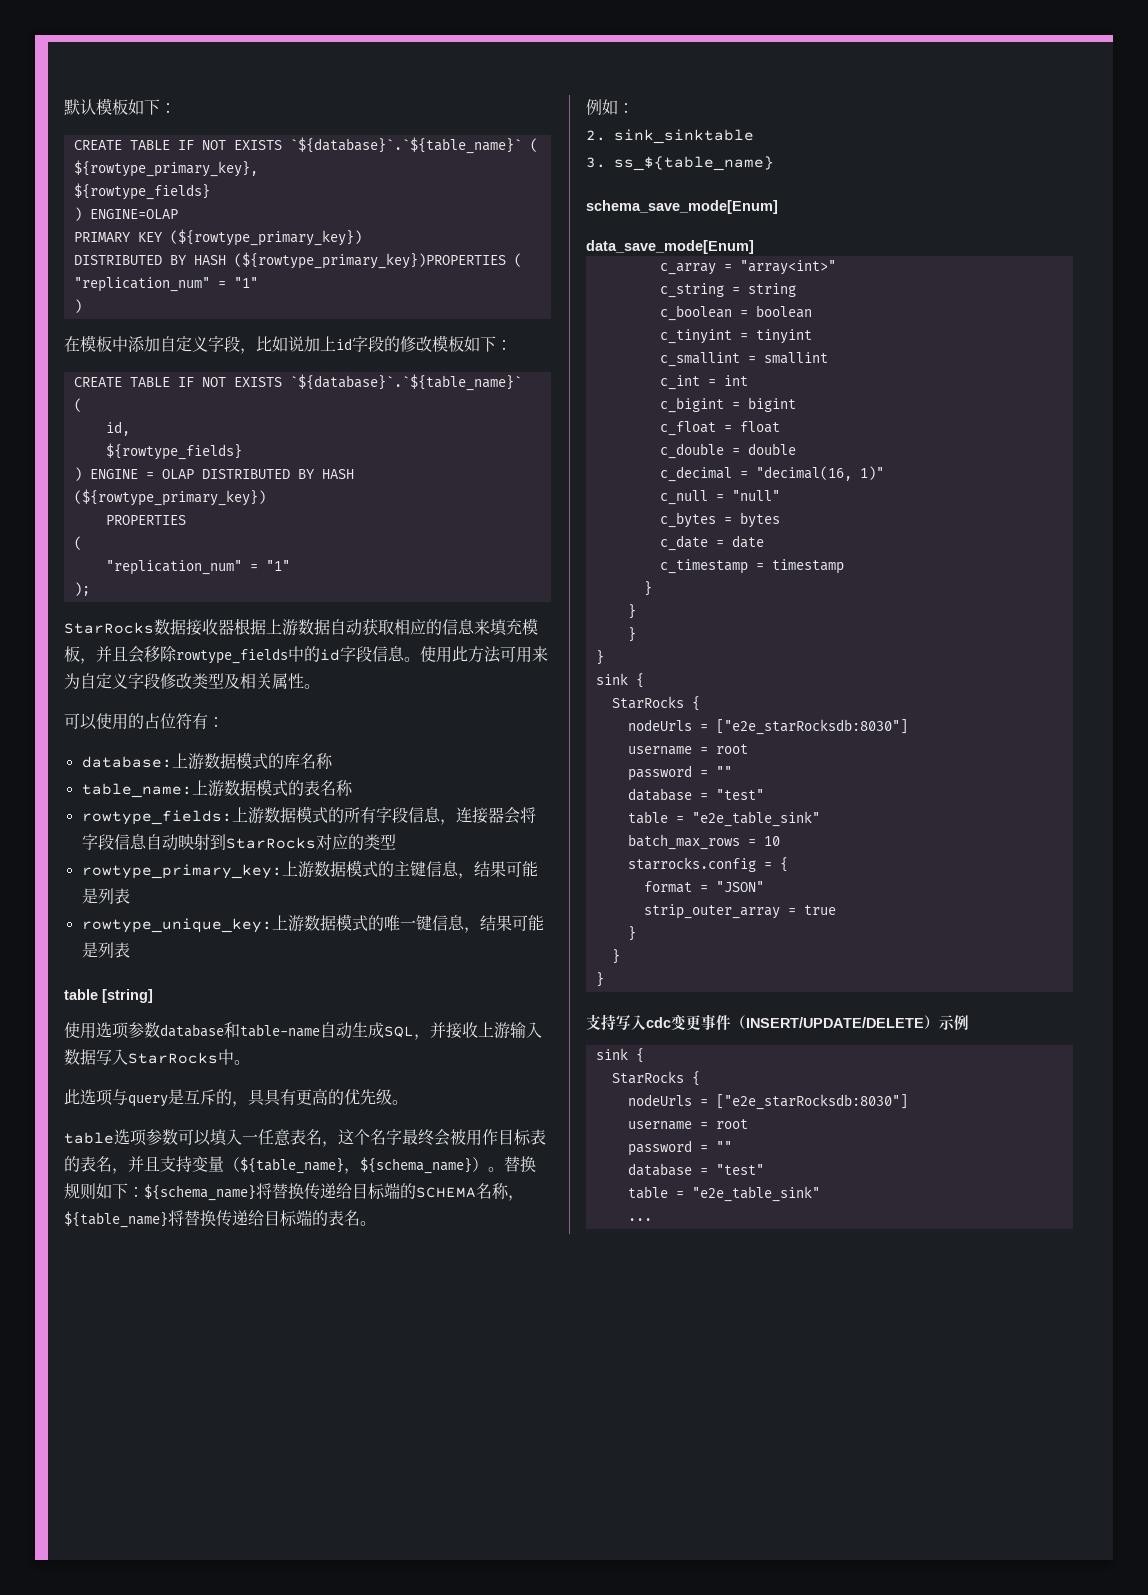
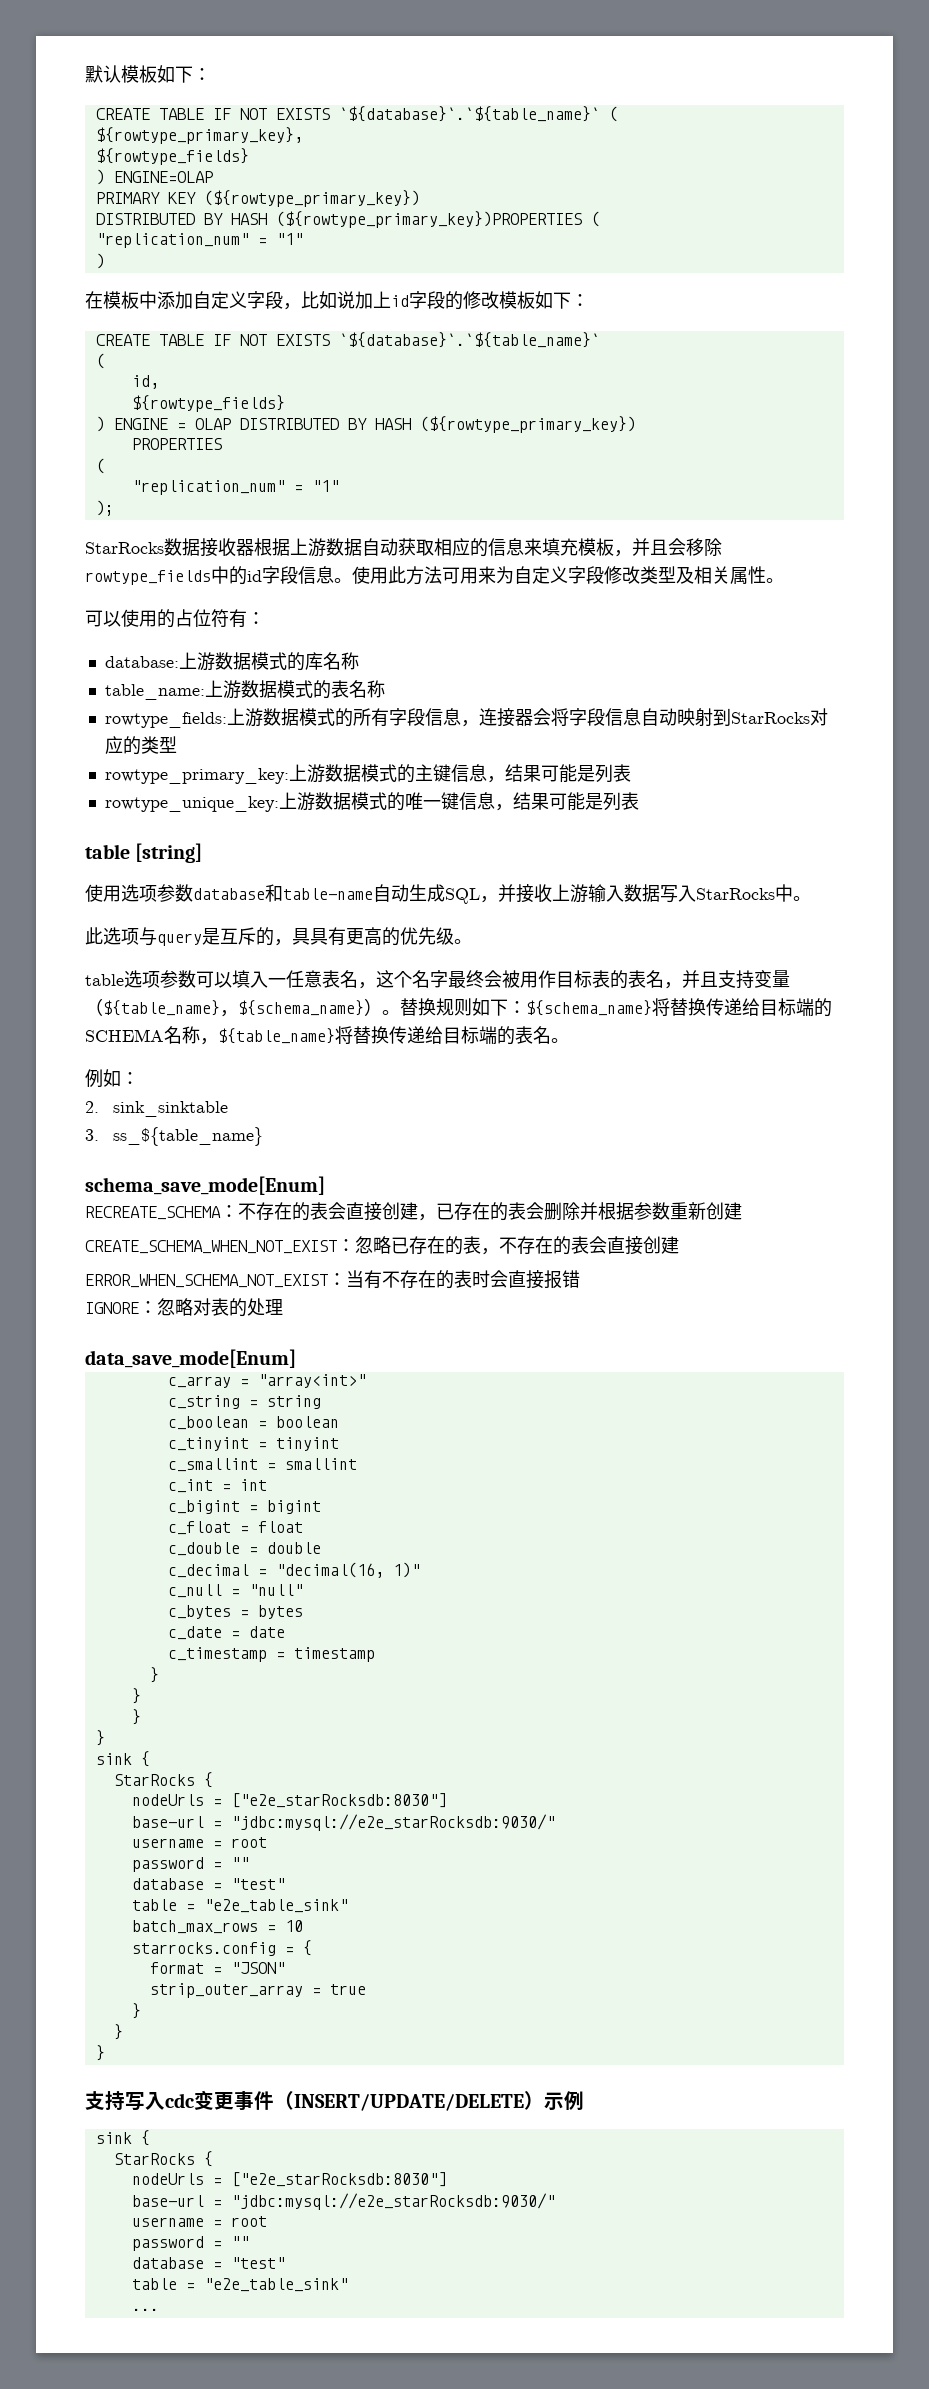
(778, 207) none -> [85,1202,742,1221] [85,1236,679,1255] [85,1270,580,1289] [85,1298,283,1317] // RECREATE_SCHEMA：不存在的表会直接创建，已存在的表会删除并根据参数重新创建 // CREATE_SCHEMA_WHEN_NOT_EXIST：忽略已存在的表，不存在的表会直接创建 // ERROR_WHEN_SCHEMA_NOT_EXIST：当有不存在的表时会直接报错 // IGNORE：忽略对表的处理
(908, 727) none -> [131,1814,555,1831] // base-url = "jdbc:mysql://e2e_starRocksdb:9030/"
(908, 1102) none -> [131,2193,555,2210] // base-url = "jdbc:mysql://e2e_starRocksdb:9030/"

